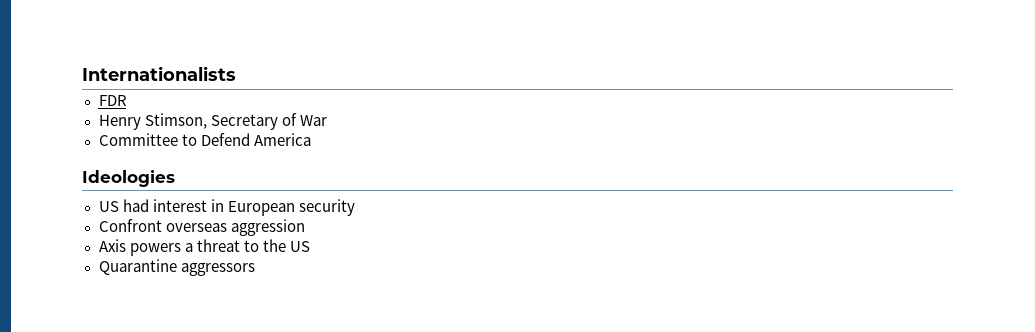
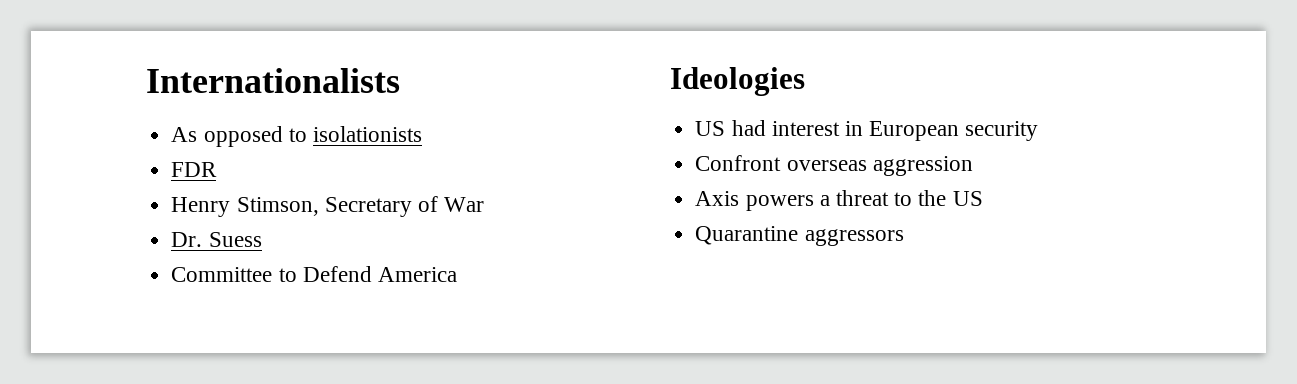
(236, 73) none -> [171,126,422,147] // As opposed to isolationists
(327, 120) none -> [171,232,262,247] // Dr. Suess

